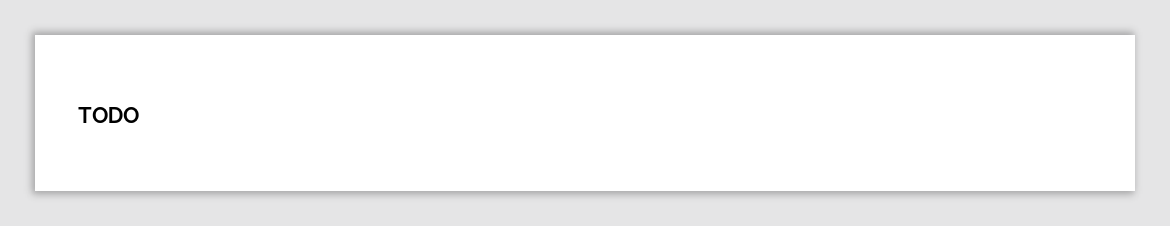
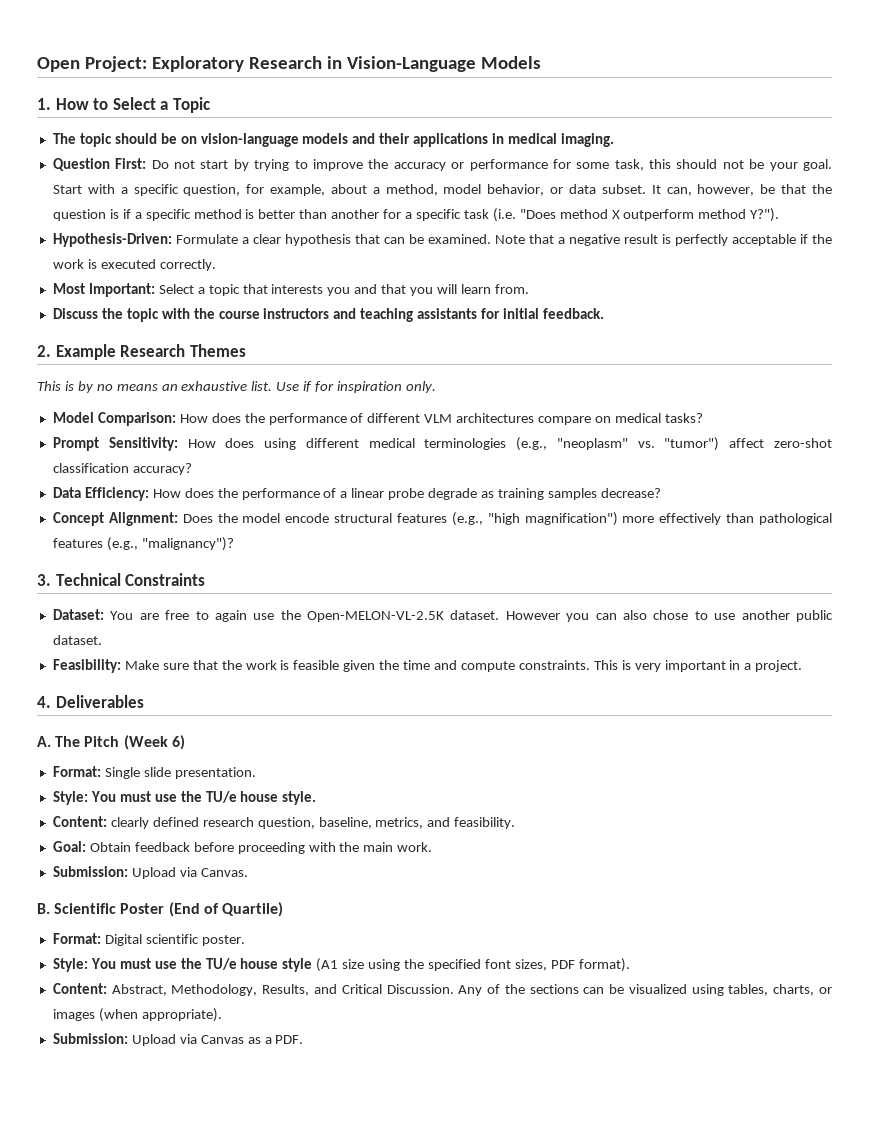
[78,107,139,123] TODO -> [37,56,541,72] [37,97,210,113] [52,133,614,147] [52,158,832,171] [52,184,832,196] [52,208,780,222] [52,233,832,247] [52,259,216,271] [52,283,529,297] [52,308,604,322] [37,344,246,360] [37,381,436,393] [52,412,703,426] [52,437,832,451] [52,463,192,475] [52,487,661,501] [52,512,832,526] [52,537,234,551] [37,573,206,586] [52,609,833,622] [52,635,102,645] [52,659,803,673] [37,695,144,708] [37,735,185,750] [52,766,256,779] [52,791,317,805] [52,816,516,829] [52,841,433,854] [52,866,248,879] [37,902,283,917] [52,933,245,946] [52,958,630,972] [52,983,832,996] [52,1008,222,1022] [52,1033,304,1046] Open Project: Exploratory Research in Vision-Language Models // 1. How to Select a Topic // The topic should be on vision-language models and their applications in medical imaging. // Question First: Do not start by trying to improve the accuracy or performance for some task, this should not be your goal. Start with a specific question, for example, about a method, model behavior, or data subset. It can, however, be that the question is if a specific method is better than another for a specific task (i.e. "Does method X outperform method Y?"). // Hypothesis-Driven: Formulate a clear hypothesis that can be examined. Note that a negative result is perfectly acceptable if the work is executed correctly. // Most Important: Select a topic that interests you and that you will learn from. // Discuss the topic with the course instructors and teaching assistants for initial feedback. // 2. Example Research Themes // This is by no means an exhaustive list. Use if for inspiration only. // Model Comparison: How does the performance of different VLM architectures compare on medical tasks? // Prompt Sensitivity: How does using different medical terminologies (e.g., "neoplasm" vs. "tumor") affect zero-shot classification accuracy? // Data Efficiency: How does the performance of a linear probe degrade as training samples decrease? // Concept Alignment: Does the model encode structural features (e.g., "high magnification") more effectively than pathological features (e.g., "malignancy")? // 3. Technical Constraints // Dataset: You are free to again use the Open-MELON-VL-2.5K dataset. However you can also chose to use another public dataset. // Feasibility: Make sure that the work is feasible given the time and compute constraints. This is very important in a project. // 4. Deliverables // A. The Pitch (Week 6) // Format: Single slide presentation. // Style: You must use the TU/e house style. // Content: clearly defined research question, baseline, metrics, and feasibility. // Goal: Obtain feedback before proceeding with the main work. // Submission: Upload via Canvas. // B. Scientific Poster (End of Quartile) // Format: Digital scientific poster. // Style: You must use the TU/e house style (A1 size using the specified font sizes, PDF format). // Content: Abstract, Methodology, Results, and Critical Discussion. Any of the sections can be visualized using tables, charts, or images (when appropriate). // Submission: Upload via Canvas as a PDF.

